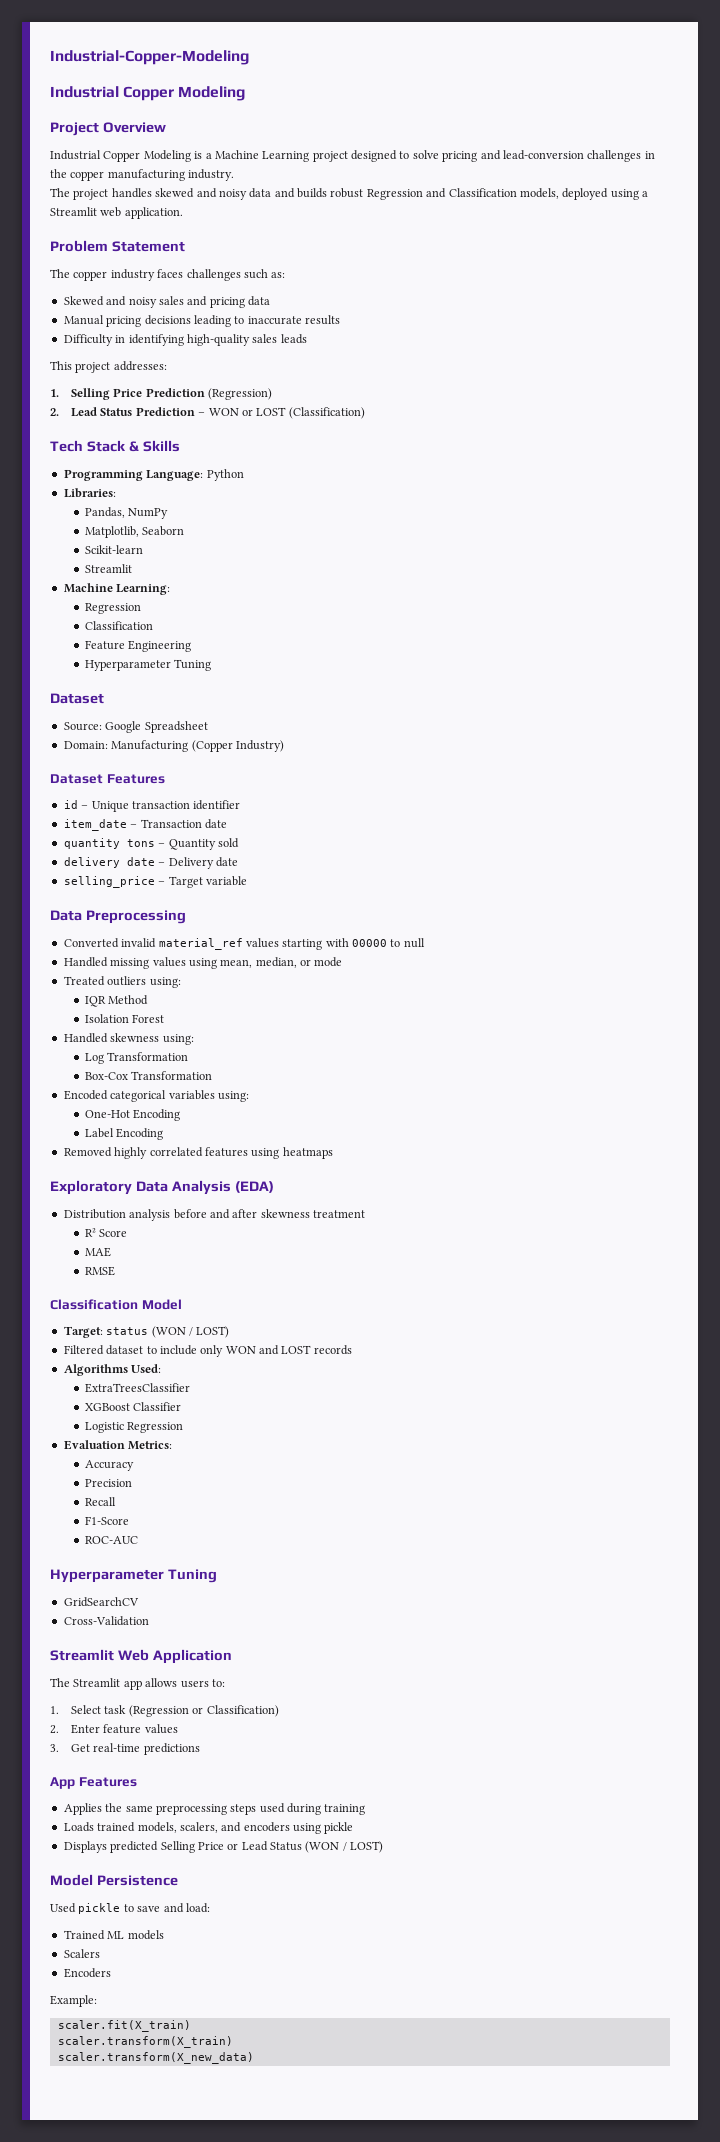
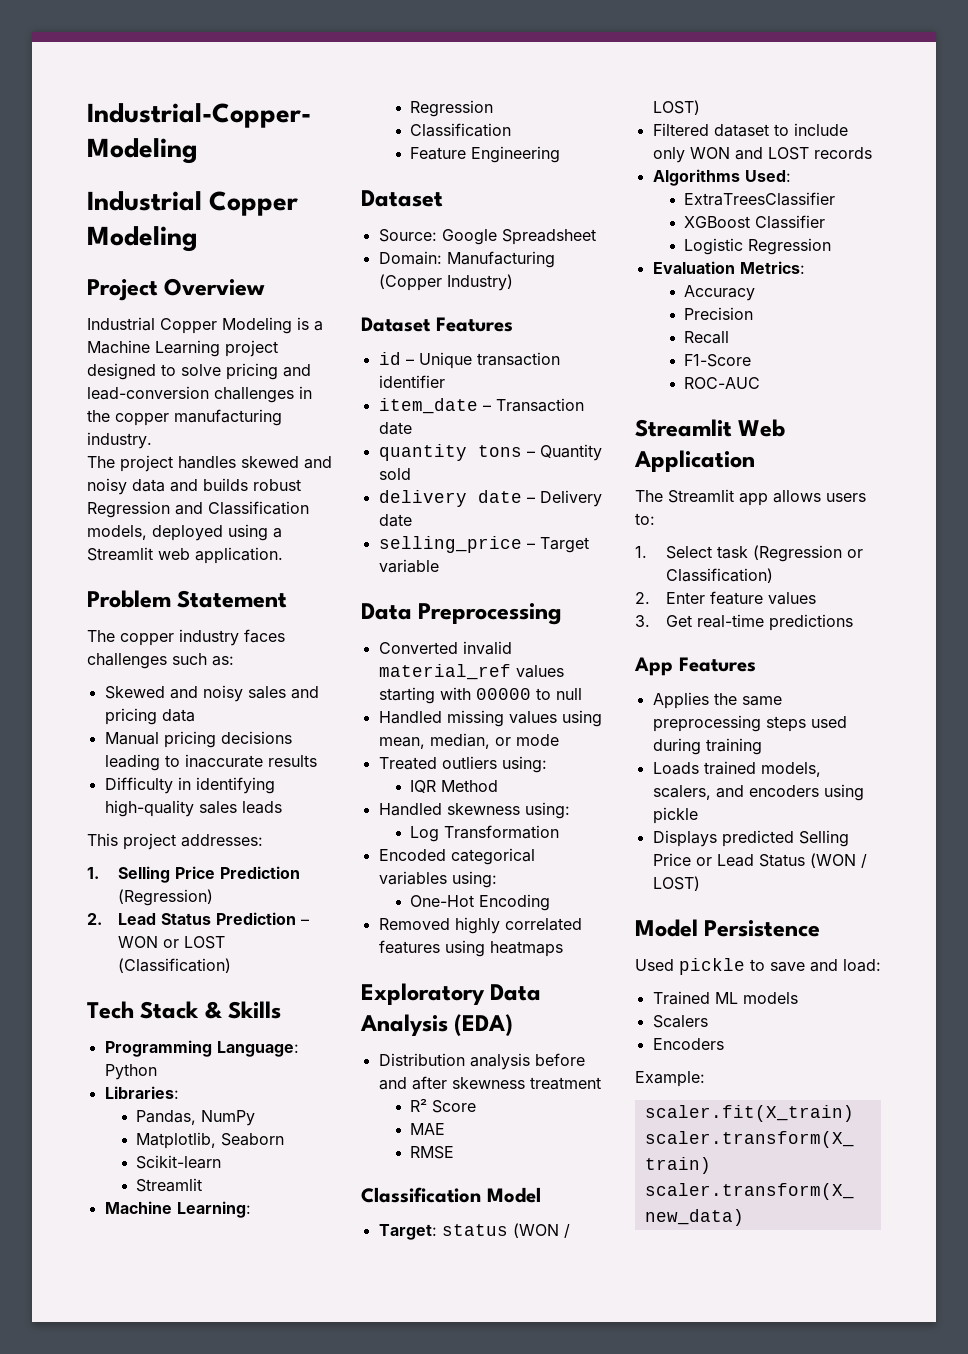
[84,659,212,671] // Hyperparameter Tuning -> (561, 154) none
[84,1014,165,1023] // Isolation Forest -> (499, 786) none
[84,1071,213,1080] // Box-Cox Transformation -> (560, 832) none
[84,1128,164,1140] // Label Encoding -> (551, 902) none
[50,1569,217,1583] [63,1597,139,1607] [63,1616,149,1626] // Hyperparameter Tuning // GridSearchCV // Cross-Validation -> (761, 383) none

